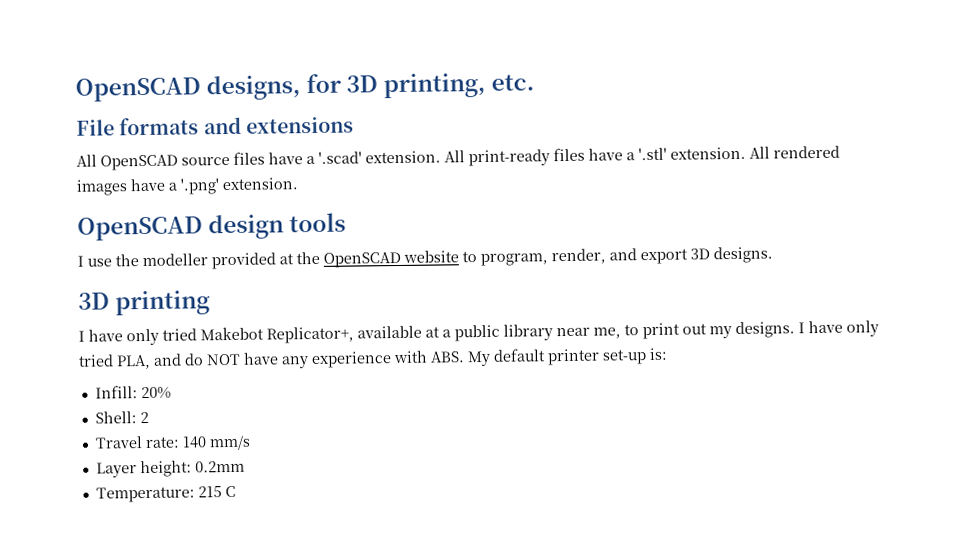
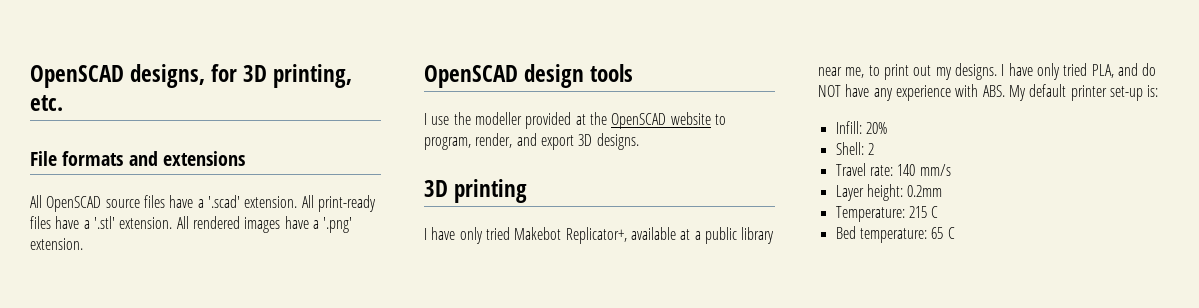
(236, 491) none -> [835,226,955,243] // Bed temperature: 65 C

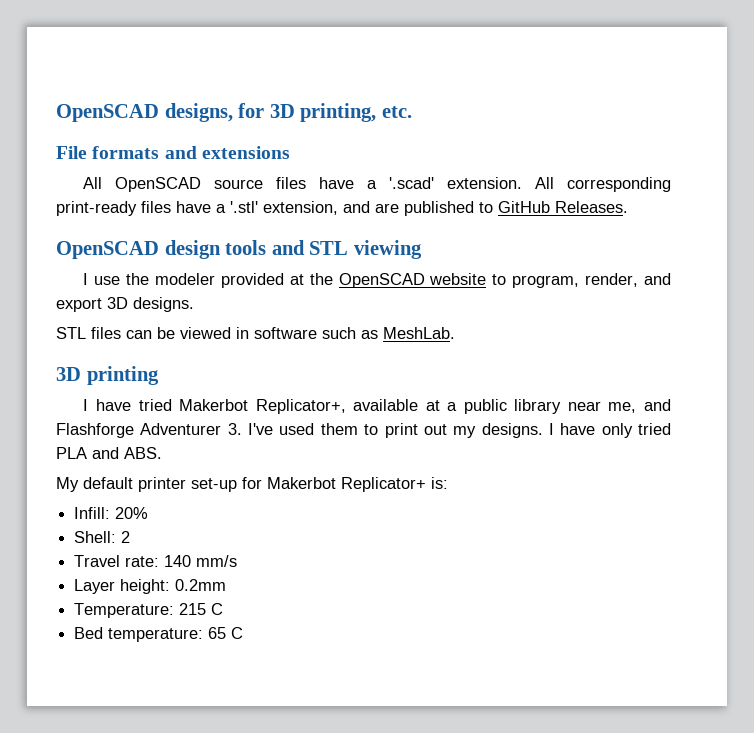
(314, 201) none -> [567,177,671,192] corresponding
[119,216,353,233] [30,238,83,250] extension. All rendered images have a '.png' extension. -> [263,201,628,216] extension, and are published to GitHub Releases.
(634, 73) none -> [271,240,422,259] and STL viewing
[474,112,522,125] modeller -> [155,273,216,285] modeler
(639, 141) none -> [56,327,455,339] // STL files can be viewed in software such as MeshLab.
[459,227,562,244] only tried Makebot -> [138,399,249,411] tried Makerbot
(865, 72) none -> [644,399,672,411] [56,423,358,438] and Flashforge Adventurer 3. I've used them
[1091,63,1157,78] [818,84,979,101] PLA, and do NOT have any experience with -> [56,447,119,459] PLA and
(1005, 91) none -> (162, 453) //
(1143, 93) none -> [242,477,426,492] for Makerbot Replicator+

